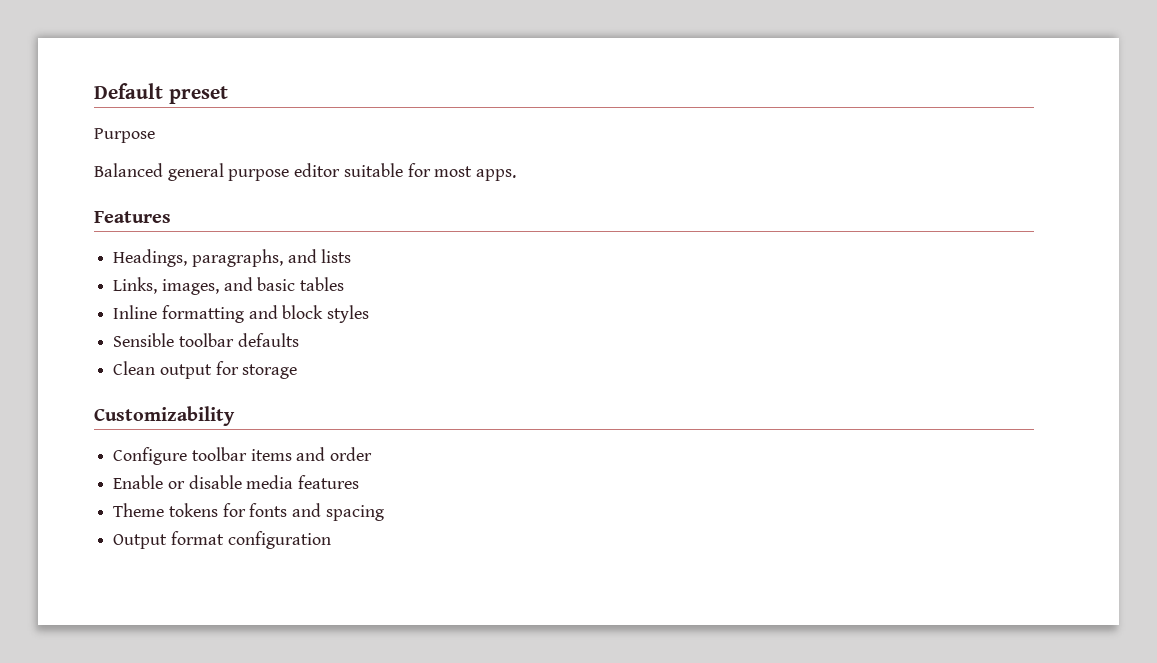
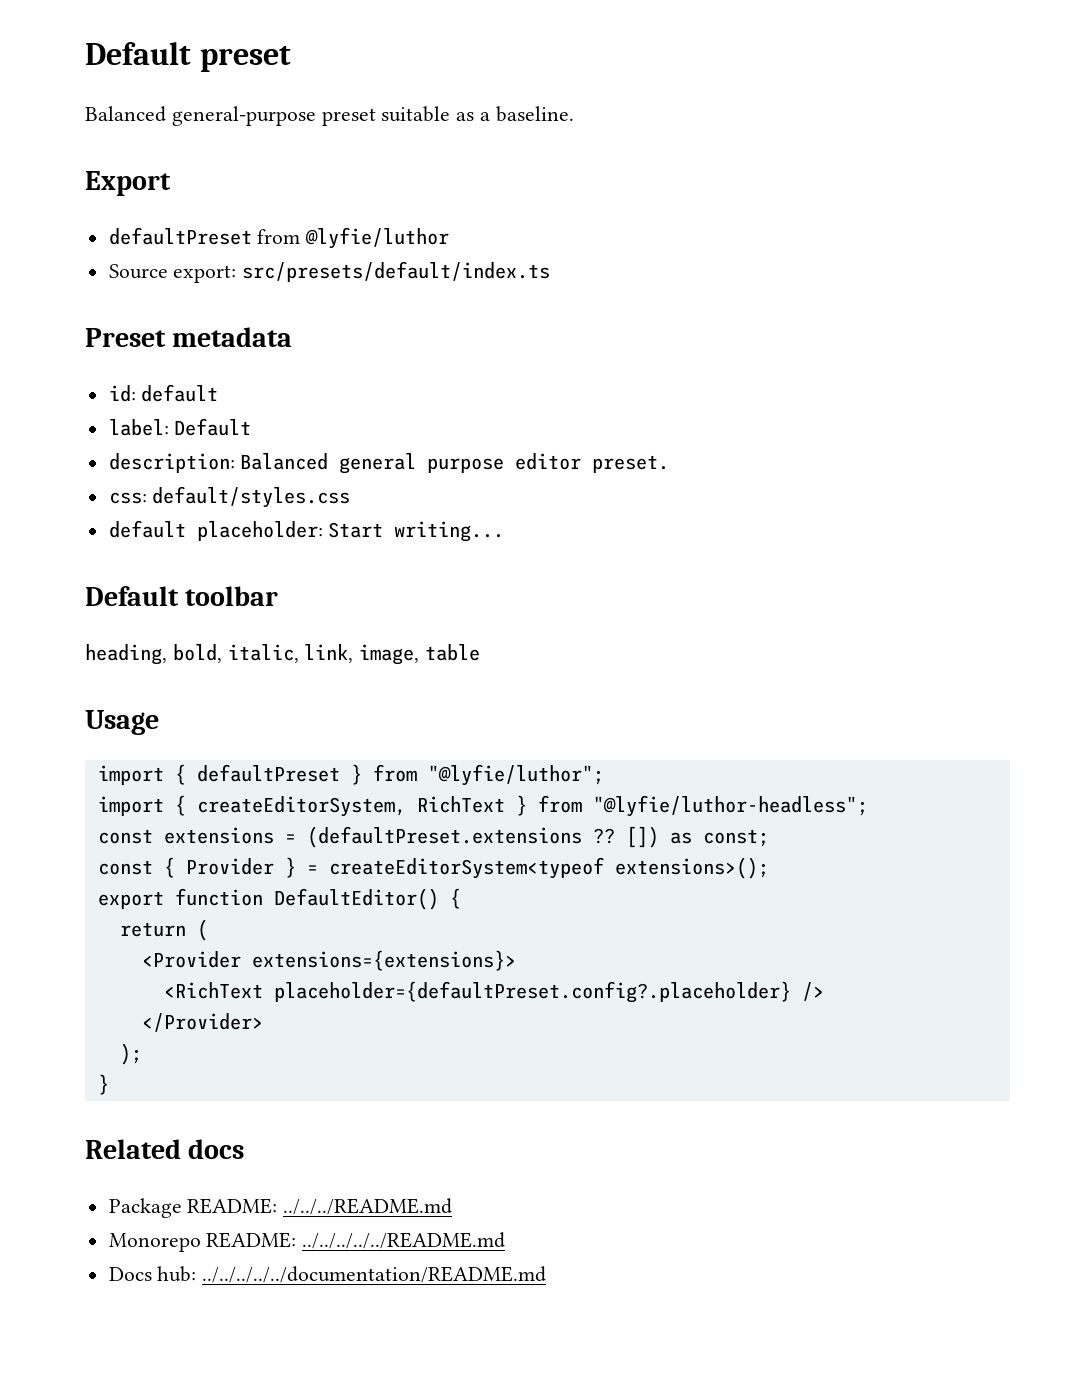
[94,128,155,143] [94,163,517,181] [94,211,171,223] [113,249,352,267] [113,277,345,295] [113,305,370,323] [113,333,299,347] [113,361,298,379] [94,406,235,426] [113,447,373,465] [113,475,360,489] [113,503,384,521] [113,531,331,549] Purpose // Balanced general purpose editor suitable for most apps. // Features // Headings, paragraphs, and lists // Links, images, and basic tables // Inline formatting and block styles // Sensible toolbar defaults // Clean output for storage // Customizability // Configure toolbar items and order // Enable or disable media features // Theme tokens for fonts and spacing // Output format configuration -> [85,106,574,126] [85,171,171,196] [108,227,450,249] [108,261,551,283] [85,327,293,347] [108,384,219,402] [108,418,252,436] [108,453,670,474] [108,486,351,508] [108,520,505,542] [85,586,279,606] [85,644,481,665] [85,710,159,735] [97,764,604,786] [97,795,868,817] [97,826,769,848] [97,857,769,879] [97,888,461,910] [119,919,208,941] [141,950,516,971] [163,981,824,1003] [141,1013,263,1032] [119,1043,142,1065] [97,1074,109,1095] [85,1139,245,1159] [108,1198,453,1218] [108,1232,506,1252] [108,1266,547,1283] Balanced general-purpose preset suitable as a baseline. // Export // defaultPreset from @lyfie/luthor // Source export: src/presets/default/index.ts // Preset metadata // id: default // label: Default // description: Balanced general purpose editor preset. // css: default/styles.css // default placeholder: Start writing... // Default toolbar // heading, bold, italic, link, image, table // Usage // import { defaultPreset } from "@lyfie/luthor"; // import { createEditorSystem, RichText } from "@lyfie/luthor-headless"; // const extensions = (defaultPreset.extensions ?? []) as const; // const { Provider } = createEditorSystem<typeof extensions>(); // export function DefaultEditor() { // return ( // <Provider extensions={extensions}> // <RichText placeholder={defaultPreset.config?.placeholder} /> // </Provider> // ); // } // Related docs // Package README: ../../../README.md // Monorepo README: ../../../../../README.md // Docs hub: ../../../../../documentation/README.md

